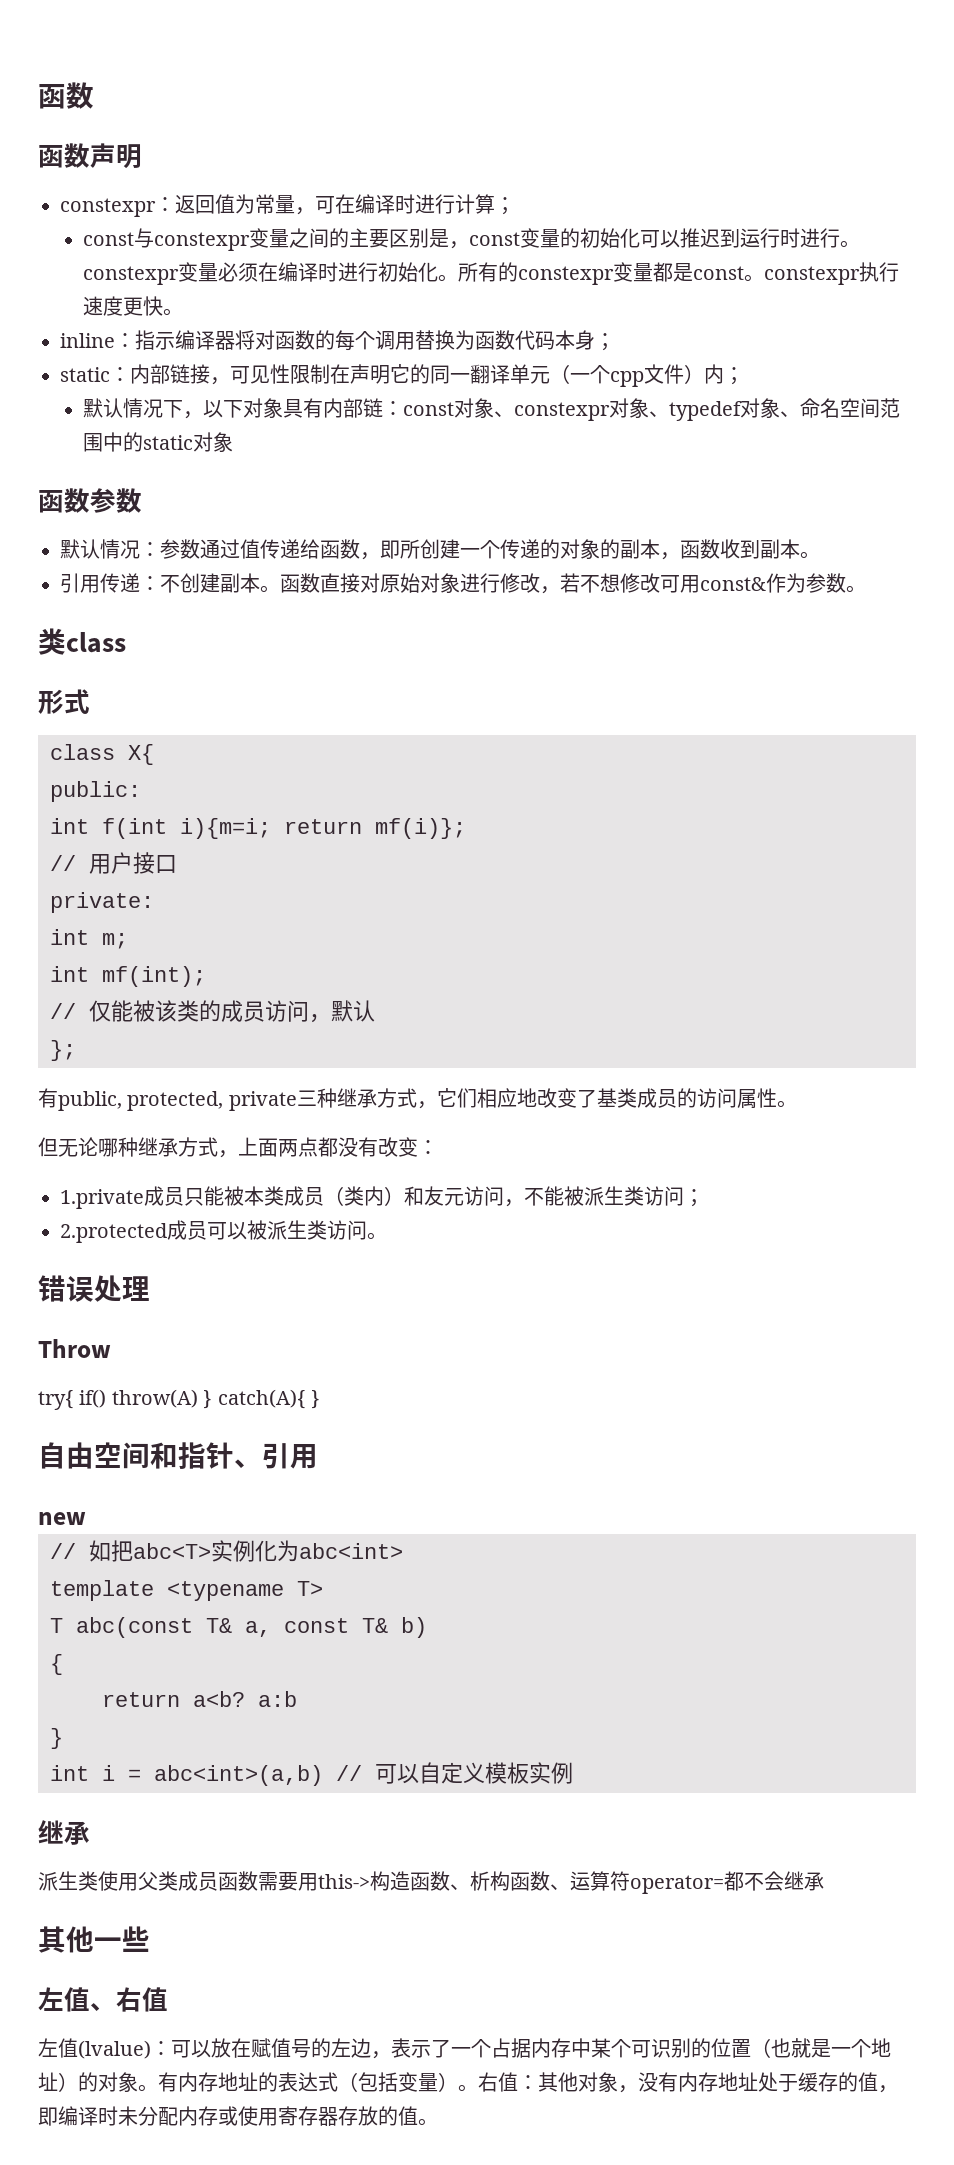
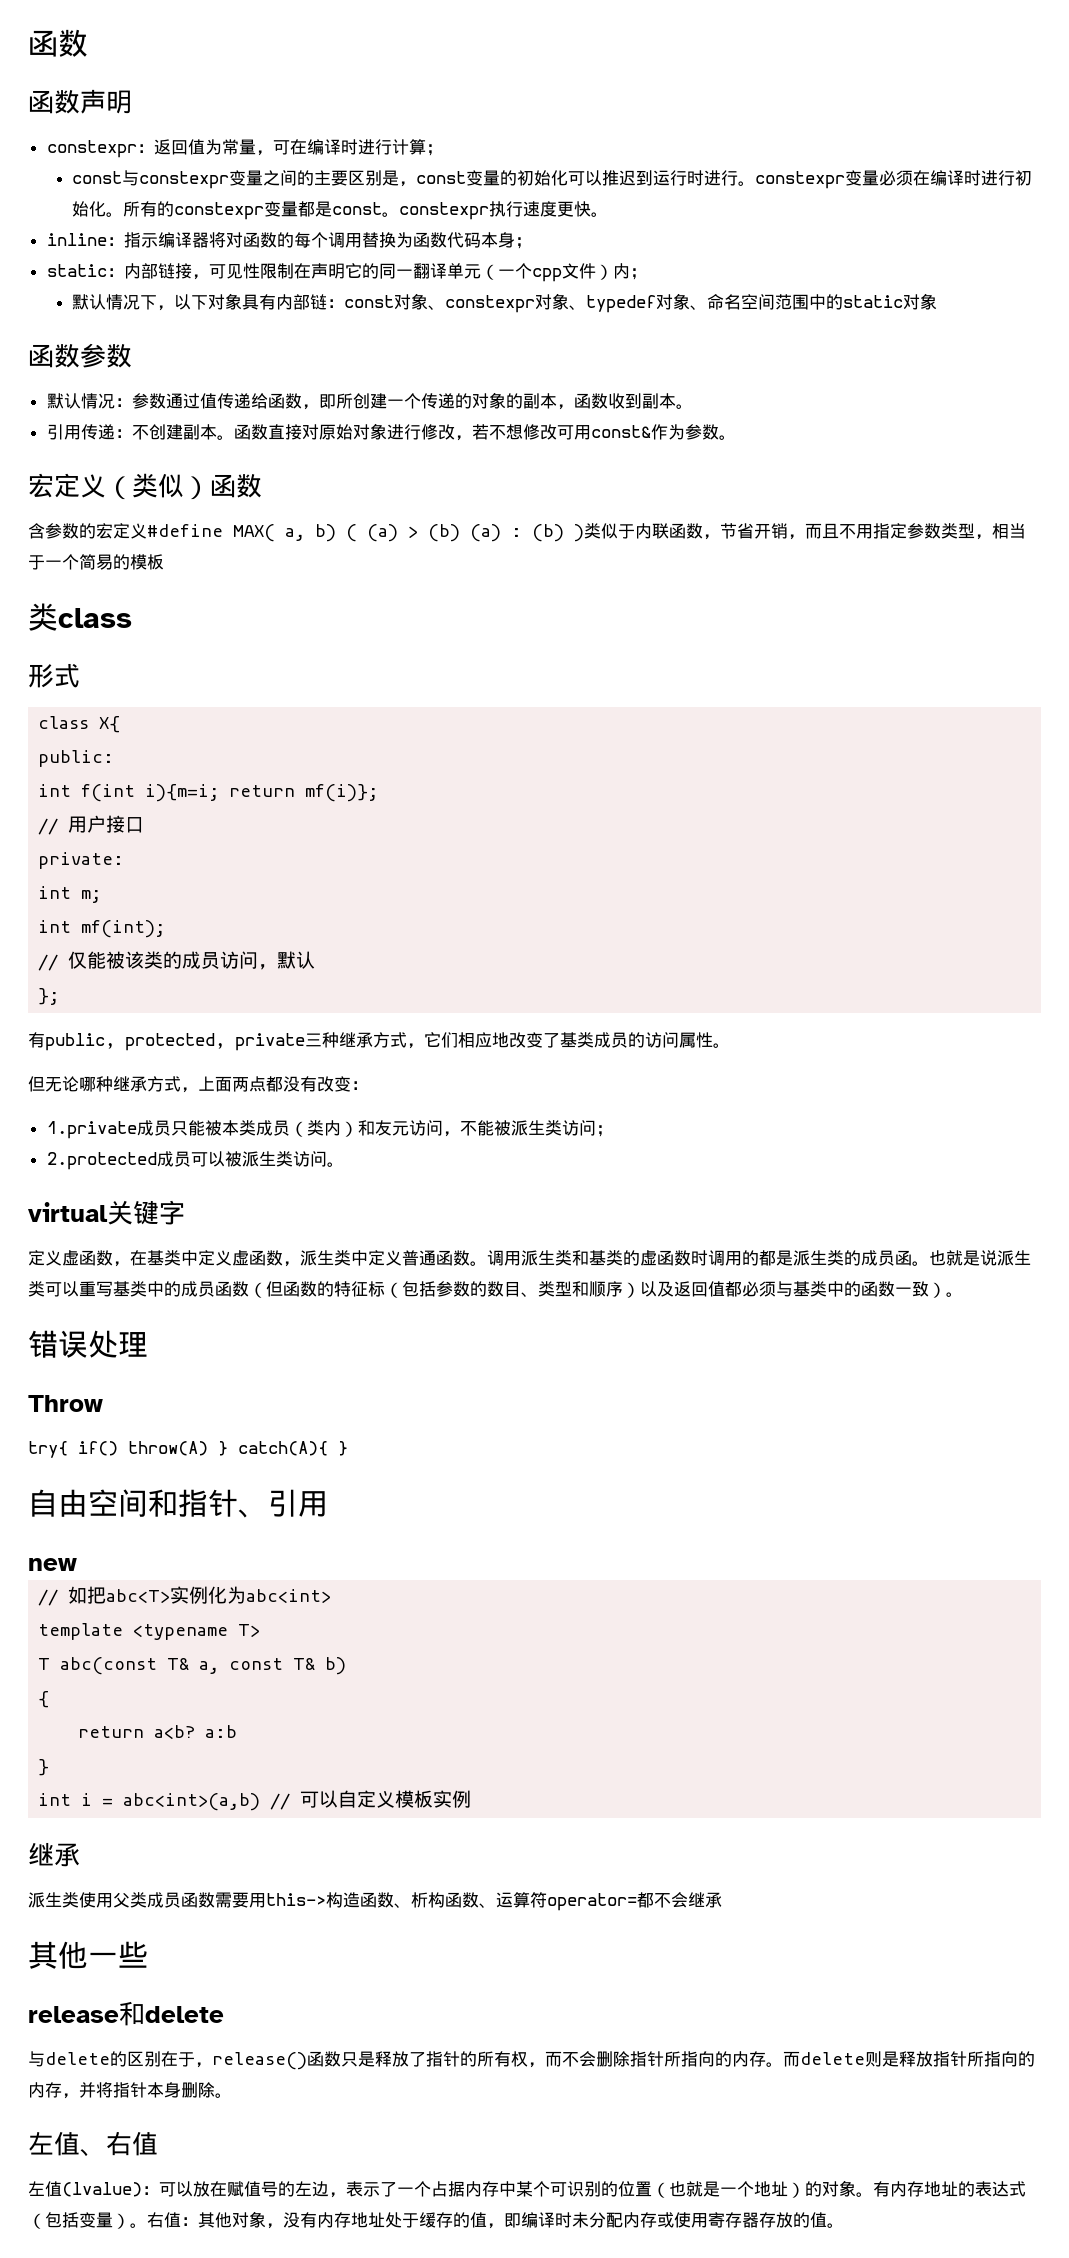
(866, 589) none -> [28,473,262,500] [28,523,1026,542] [28,554,164,570] // 宏定义（类似）函数 // 含参数的宏定义#define MAX( a, b) ( (a) > (b) (a) : (b) )类似于内联函数，节省开销，而且不用指定参数类型，相当于一个简易的模板
(387, 1236) none -> [28,1200,185,1225] [28,1250,1031,1267] [28,1281,963,1298] // virtual关键字 // 定义虚函数，在基类中定义虚函数，派生类中定义普通函数。调用派生类和基类的虚函数时调用的都是派生类的成员函。也就是说派生类可以重写基类中的成员函数（但函数的特征标（包括参数的数目、类型和顺序）以及返回值都必须与基类中的函数一致）。
(150, 1939) none -> [28,2001,224,2026] [28,2051,1035,2070] [28,2082,232,2099] // release和delete // 与delete的区别在于，release()函数只是释放了指针的所有权，而不会删除指针所指向的内存。而delete则是释放指针所指向的内存，并将指针本身删除。

